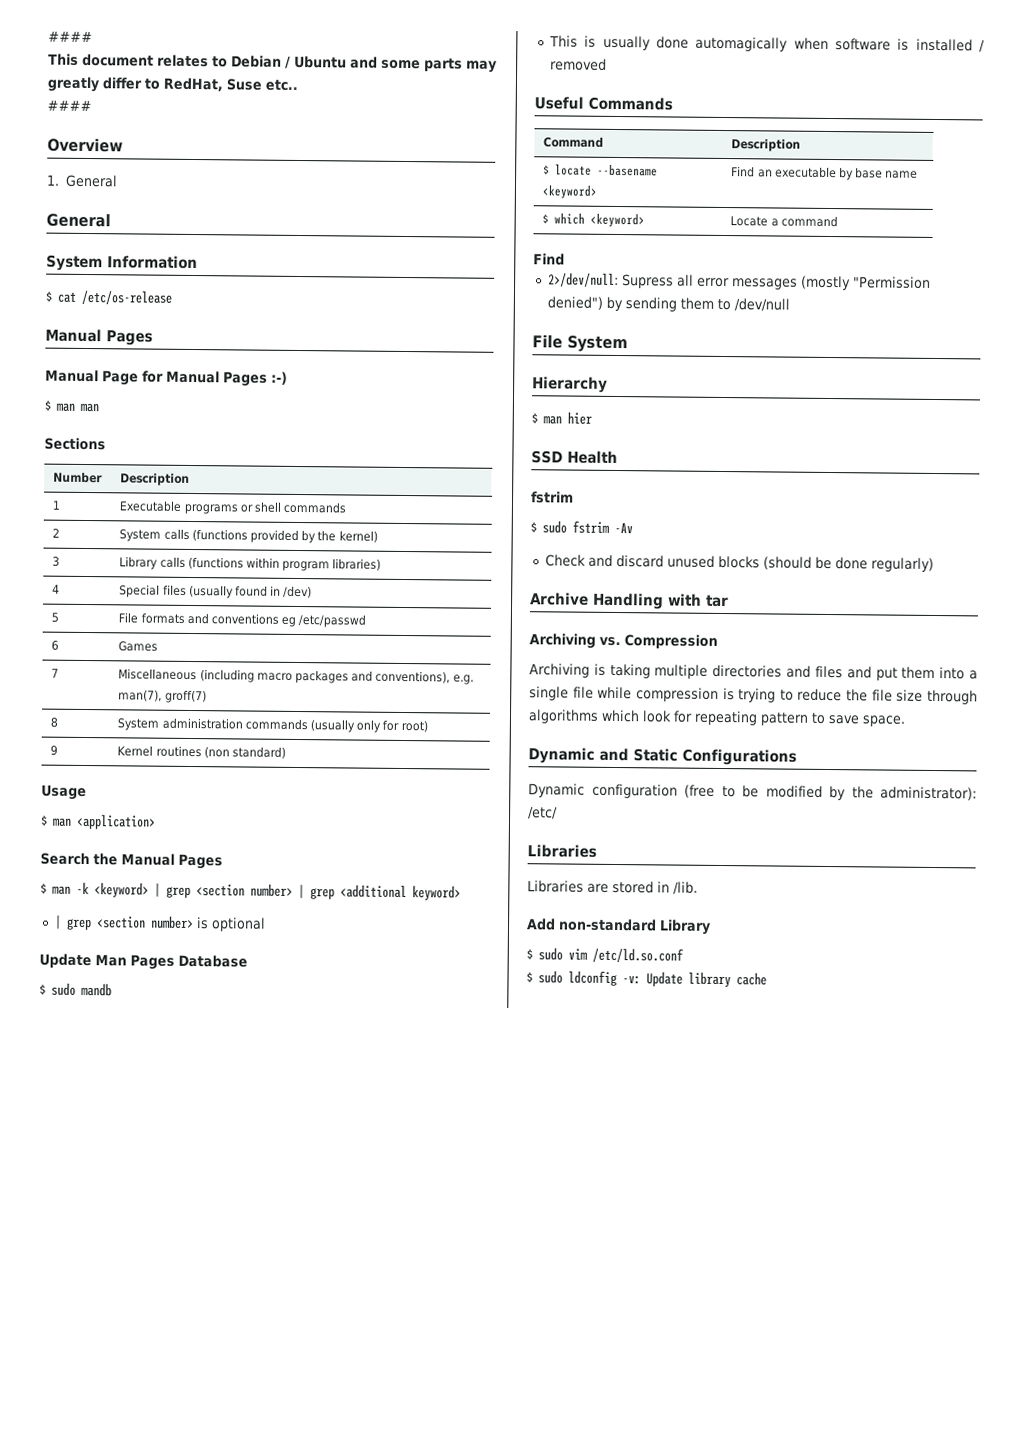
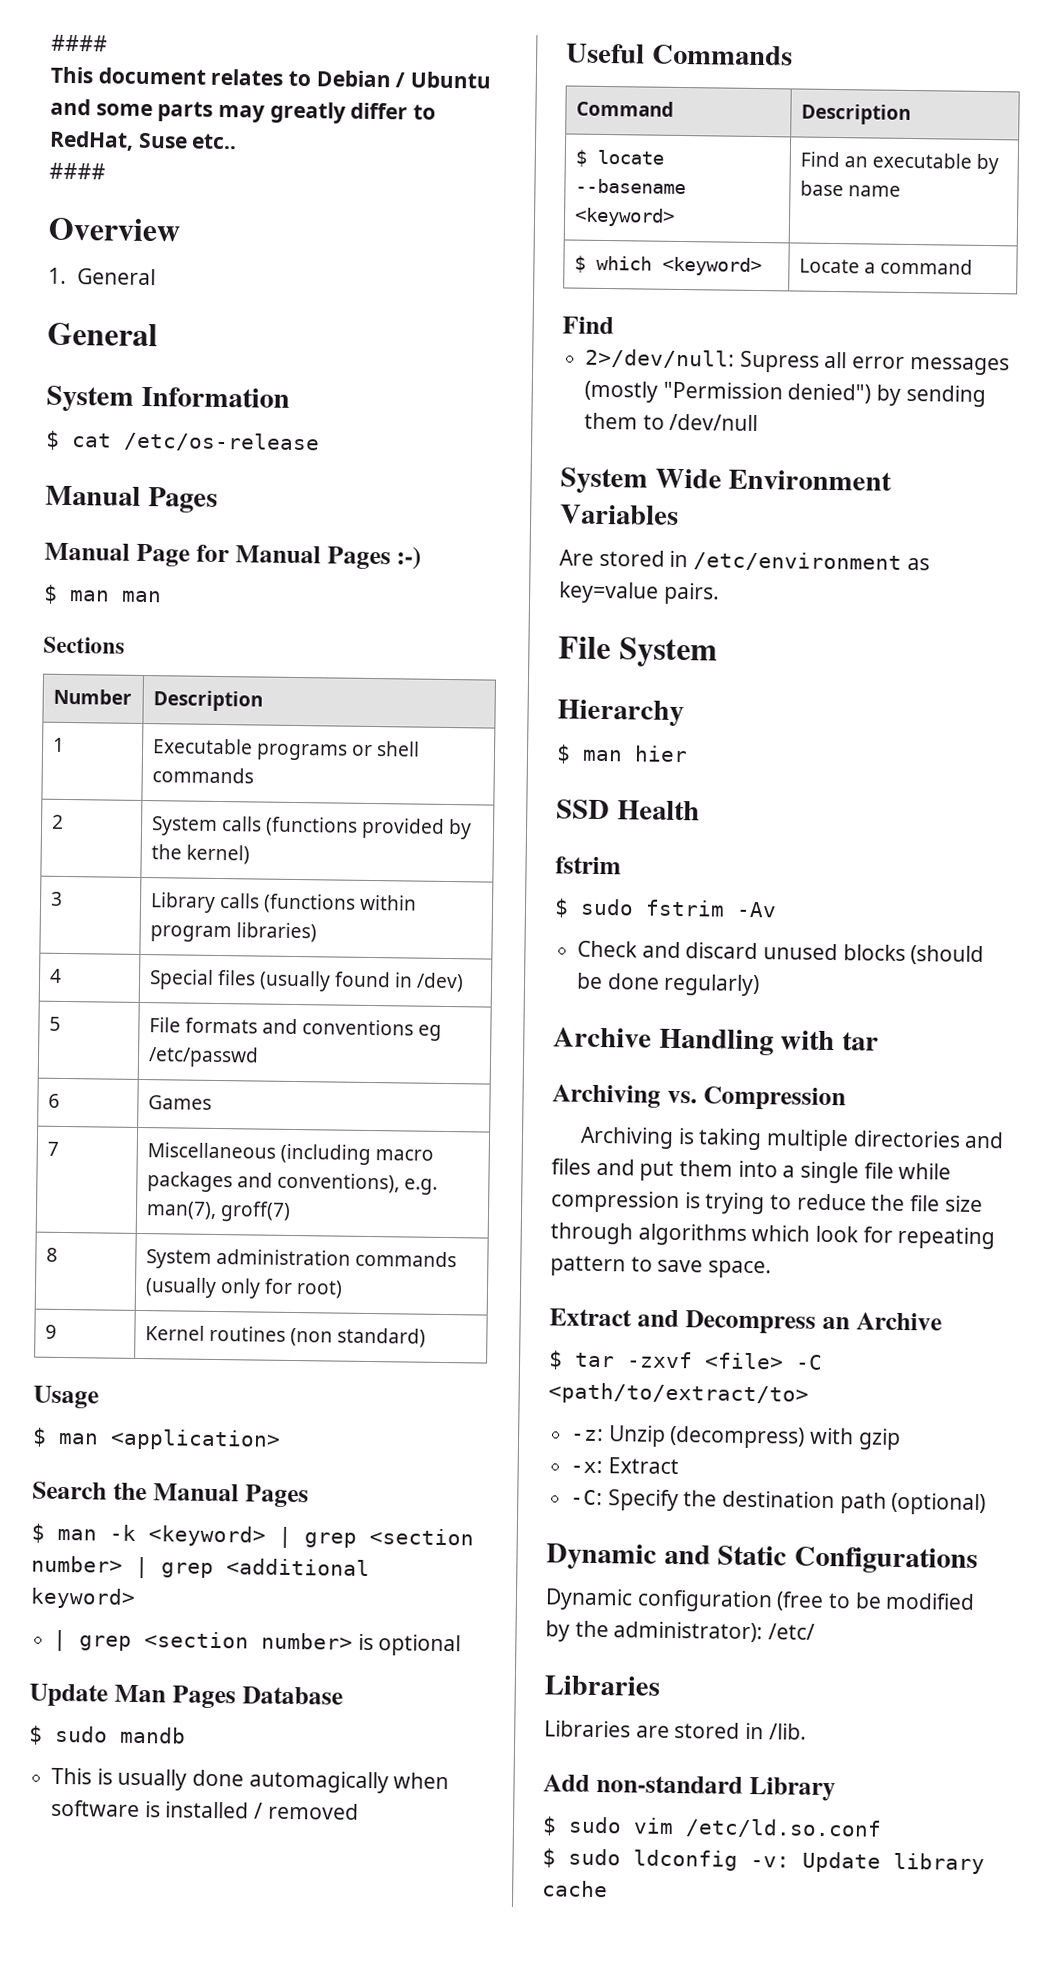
(790, 305) none -> [560,467,893,494] [560,504,679,525] [559,549,930,572] [559,581,720,605] // System Wide Environment Variables // Are stored in /etc/environment as key=value pairs.
(906, 721) none -> [549,1308,942,1334] [548,1350,823,1370] [548,1382,809,1406] [571,1425,901,1450] [570,1457,679,1475] [570,1489,987,1516] // Extract and Decompress an Archive // $ tar -zxvf <file> -C <path/to/extract/to> // -z: Unzip (decompress) with gzip // -x: Extract // -C: Specify the destination path (optional)

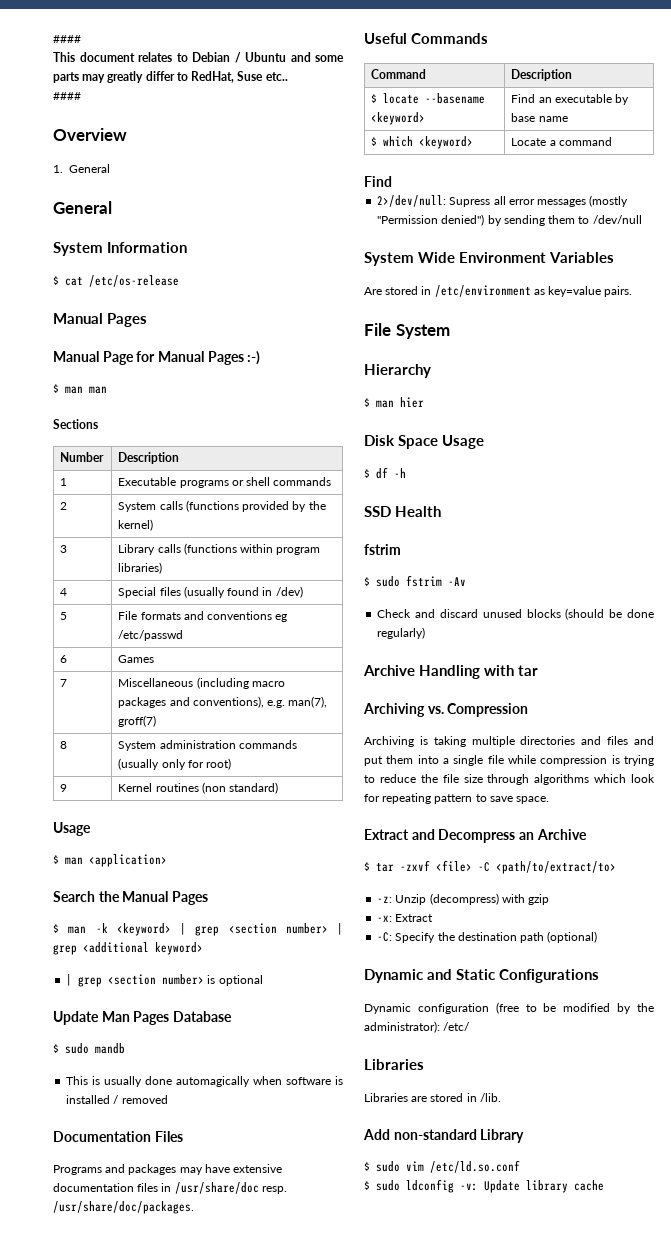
(359, 1811) none -> [53,1131,183,1142] [53,1164,283,1175] [53,1182,287,1194] [53,1201,194,1214] // Documentation Files // Programs and packages may have extensive documentation files in /usr/share/doc resp. /usr/share/doc/packages.
(688, 754) none -> [364,435,485,449] [364,467,406,479] // Disk Space Usage // $ df -h

